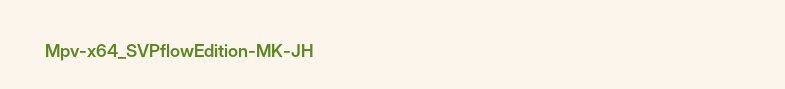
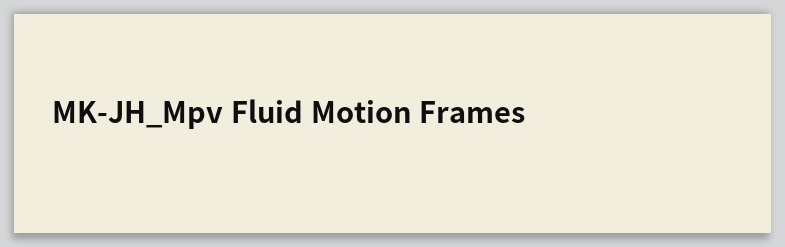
[45,44,314,61] Mpv-x64_SVPflowEdition-MK-JH -> [52,99,526,129] MK-JH_Mpv Fluid Motion Frames

